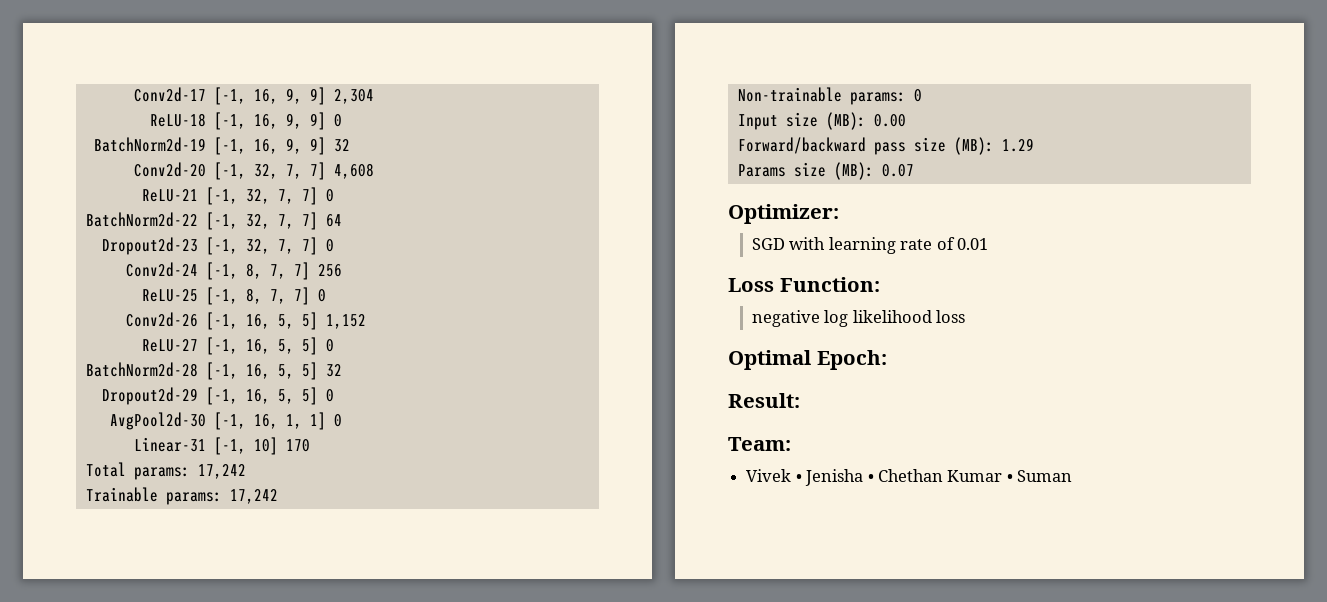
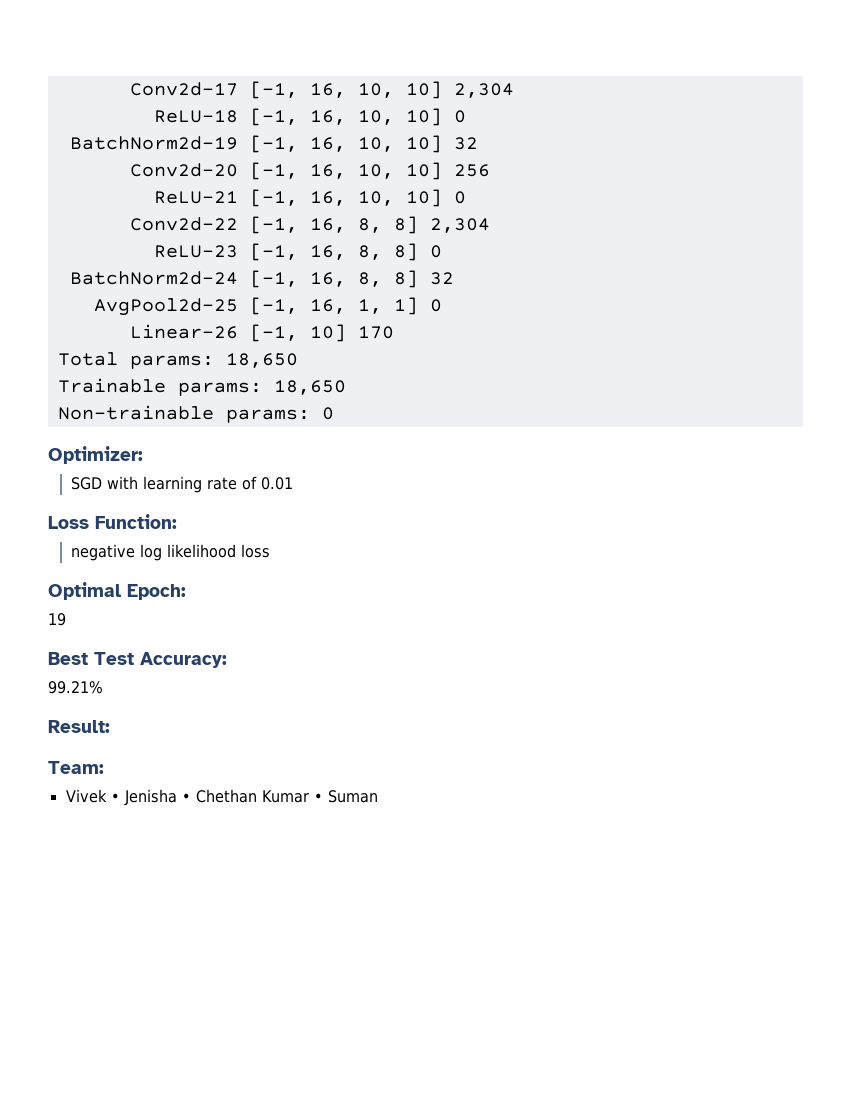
[285,87,326,105] 9, 9] -> [357,81,442,99] 10, 10]
[285,112,326,130] 9, 9] -> [357,108,442,126] 10, 10]
[285,137,326,155] 9, 9] -> [357,135,442,153] 10, 10]
[253,162,374,180] [141,187,334,205] [85,212,342,230] [101,237,334,255] [125,262,342,280] [141,287,326,305] [125,312,366,330] [141,337,334,355] [85,362,342,380] [101,387,334,405] [109,412,206,430] 32, 7, 7] 4,608 // ReLU-21 [-1, 32, 7, 7] 0 // BatchNorm2d-22 [-1, 32, 7, 7] 64 // Dropout2d-23 [-1, 32, 7, 7] 0 // Conv2d-24 [-1, 8, 7, 7] 256 // ReLU-25 [-1, 8, 7, 7] 0 // Conv2d-26 [-1, 16, 5, 5] 1,152 // ReLU-27 [-1, 16, 5, 5] 0 // BatchNorm2d-28 [-1, 16, 5, 5] 32 // Dropout2d-29 [-1, 16, 5, 5] 0 // AvgPool2d-30 -> [309,162,490,180] [153,189,466,207] [129,216,490,234] [153,243,442,261] [69,270,454,288] [93,298,238,316] 16, 10, 10] 256 // ReLU-21 [-1, 16, 10, 10] 0 // Conv2d-22 [-1, 16, 8, 8] 2,304 // ReLU-23 [-1, 16, 8, 8] 0 // BatchNorm2d-24 [-1, 16, 8, 8] 32 // AvgPool2d-25
[133,437,206,452] Linear-31 -> [129,324,238,339] Linear-26
[197,464,246,479] 17,242 -> [225,353,298,368] 18,650
[229,489,278,504] 17,242 -> [273,380,346,395] 18,650
[737,112,906,130] [737,137,1034,155] [737,162,914,180] // Input size (MB): 0.00 // Forward/backward pass size (MB): 1.29 // Params size (MB): 0.07 -> (334, 413) none
(887, 360) none -> [48,613,66,626] [48,652,227,668] [48,681,103,694] // 19 // Best Test Accuracy: // 99.21%

